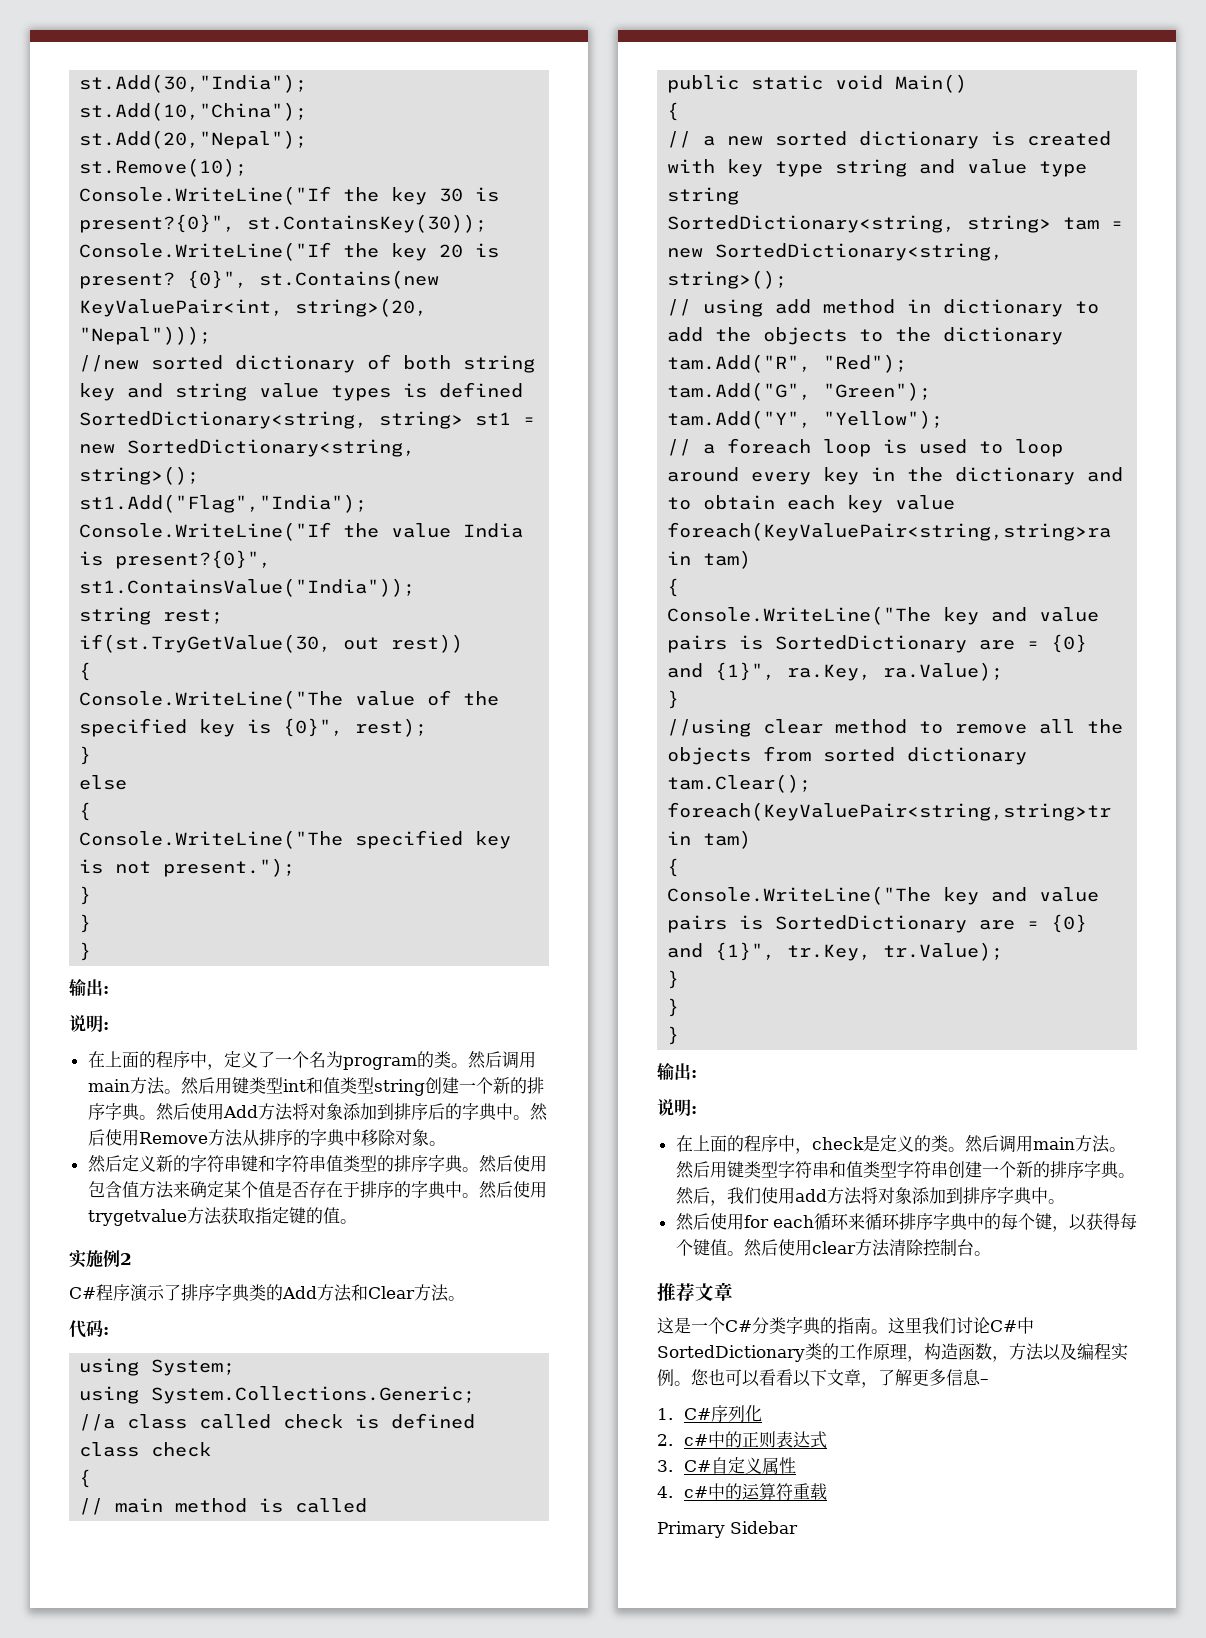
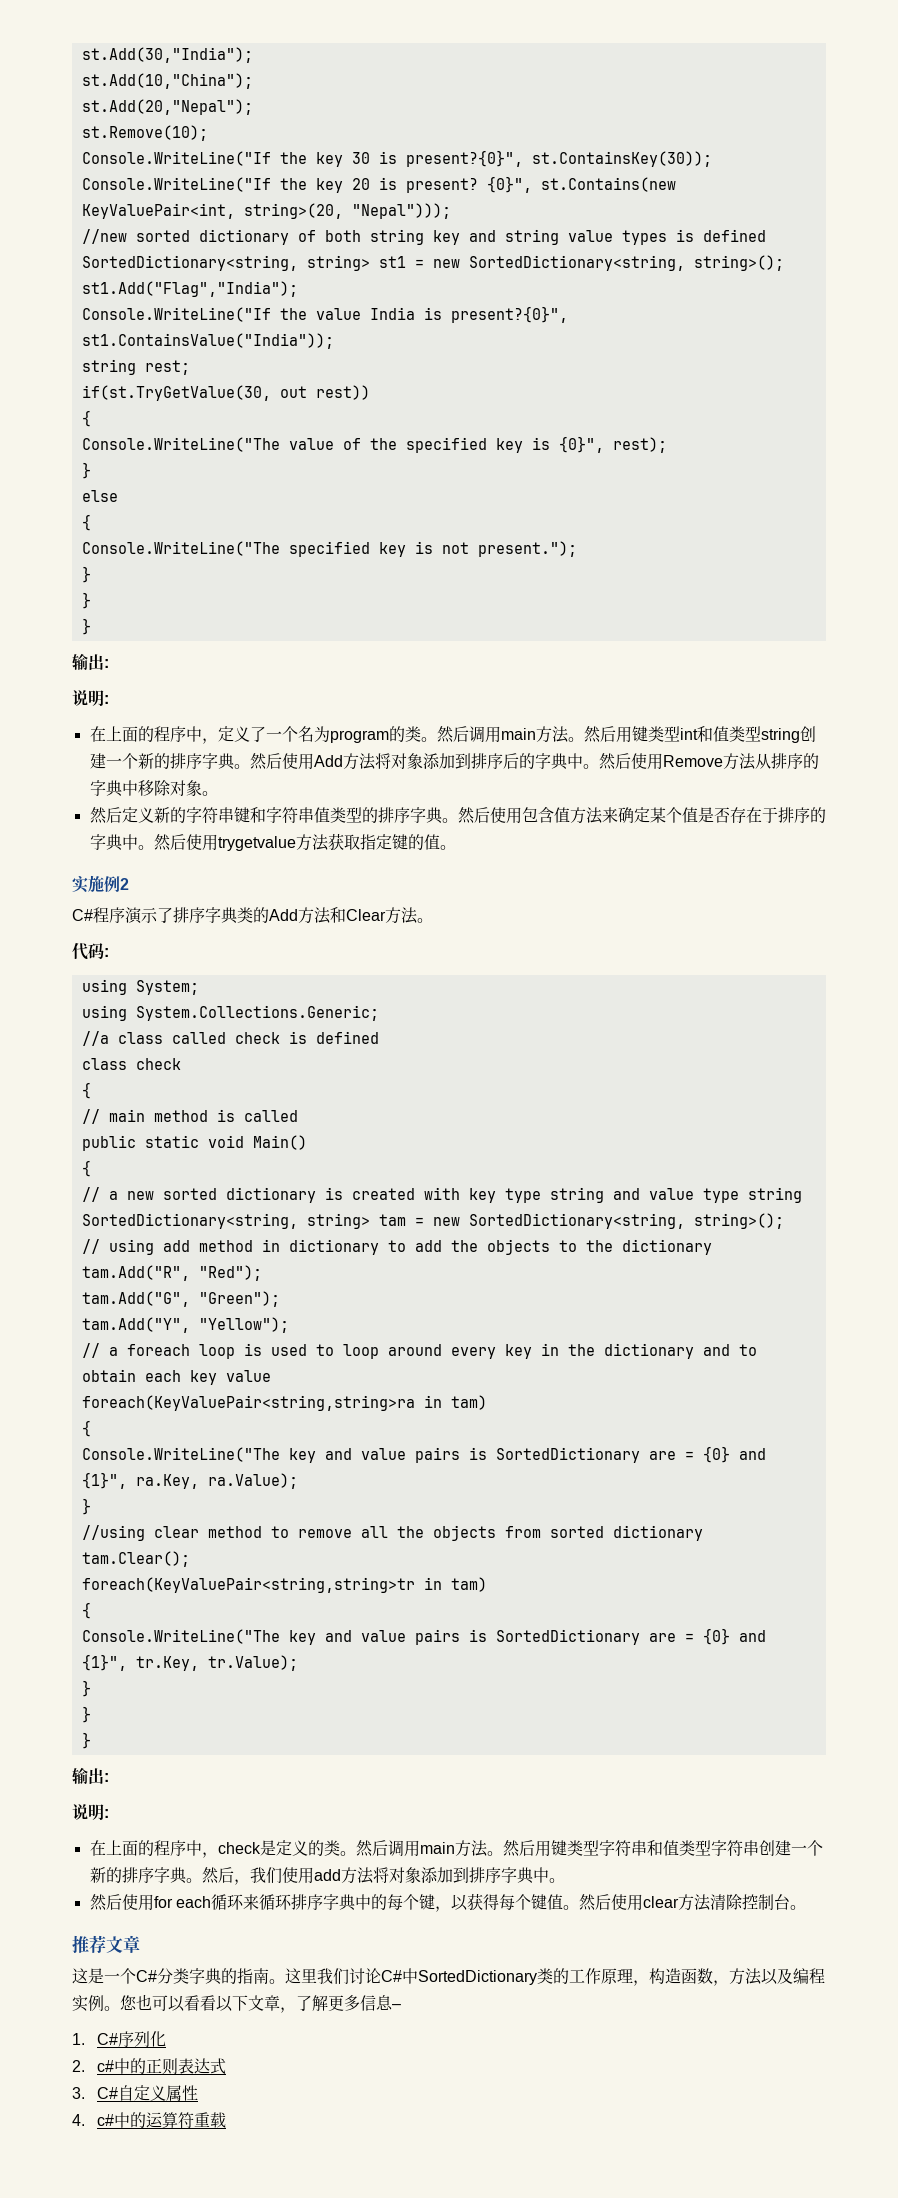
[657,1521,798,1538] // Primary Sidebar -> (227, 2120) none

